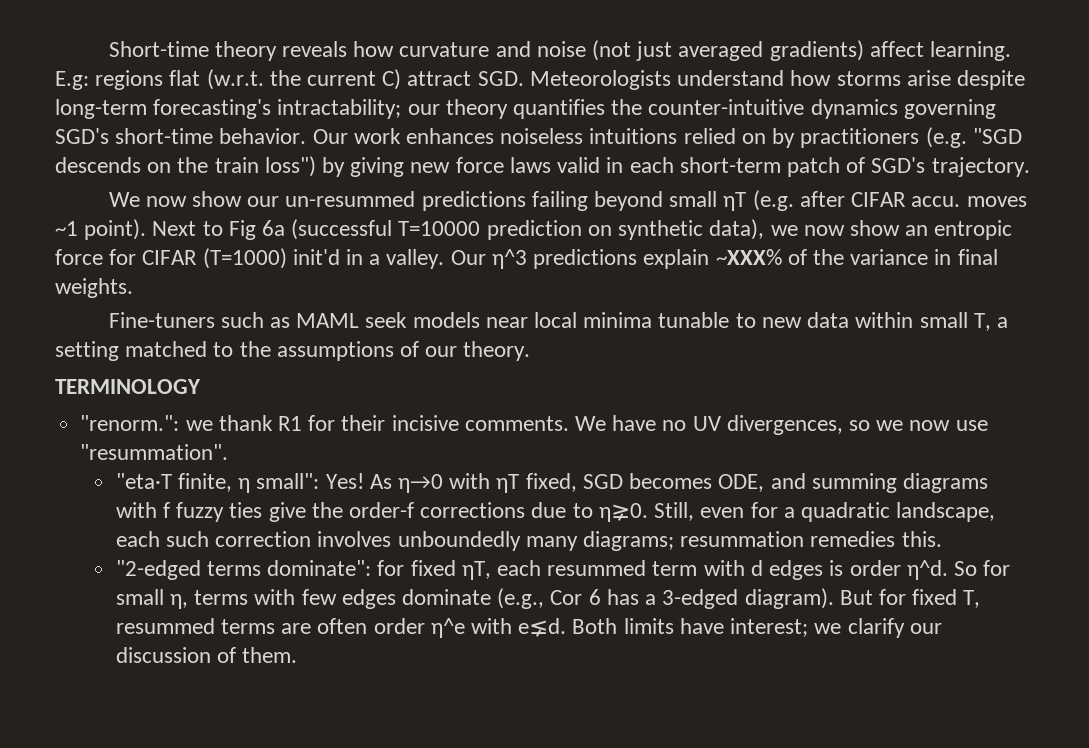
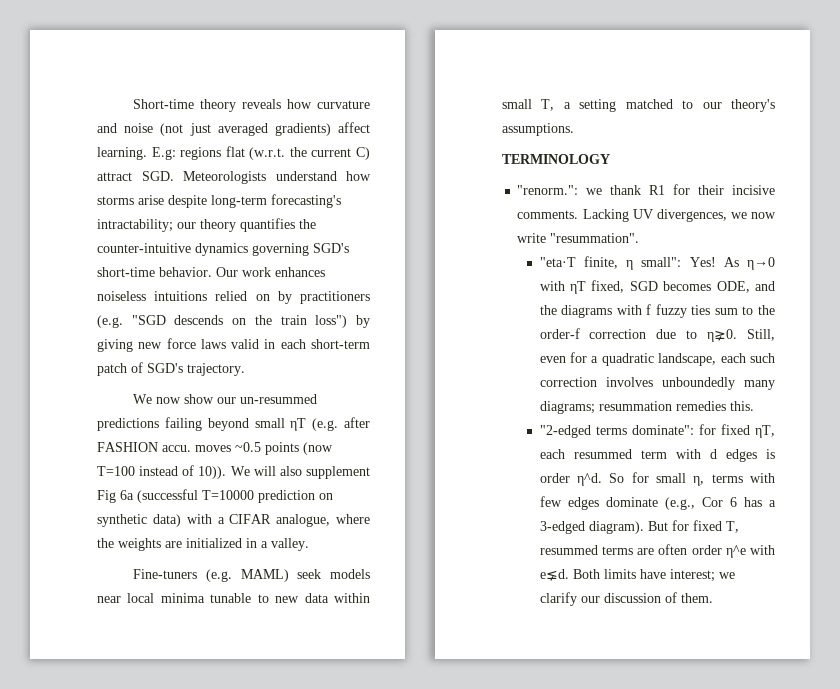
[851,192,907,207] CIFAR -> [97,442,158,452] FASHION
[55,219,223,240] ~1 point). Next to -> [235,442,333,455] [97,465,370,479] ~0.5 points (now T=100 instead of 10)). We will also supplement
[709,219,1013,240] [55,248,998,269] [55,278,133,298] [108,312,360,328] data), we now show an entropic force for CIFAR (T=1000) init'd in a valley. Our η^3 predictions explain ~XXX% of the variance in final weights. // Fine-tuners such as MAML -> [152,514,370,527] [97,538,309,551] [133,569,289,582] data) with a CIFAR analogue, where the weights are initialized in a valley. // Fine-tuners (e.g. MAML)
[239,341,531,361] the assumptions of our theory. -> [702,99,775,112] [502,123,574,136] our theory's assumptions.
[574,415,687,431] We have no -> [582,209,629,222] Lacking
[849,420,988,431] so we now use -> [730,212,776,219] [517,233,547,243] we now write
[811,473,897,493] summing -> [539,305,557,315] the
[268,502,306,522] give -> [714,306,754,315] sum to
[420,502,526,518] corrections -> [589,329,647,339] correction

